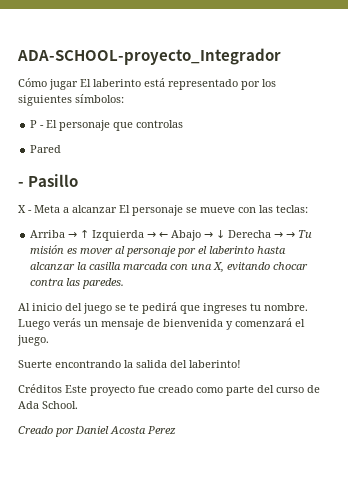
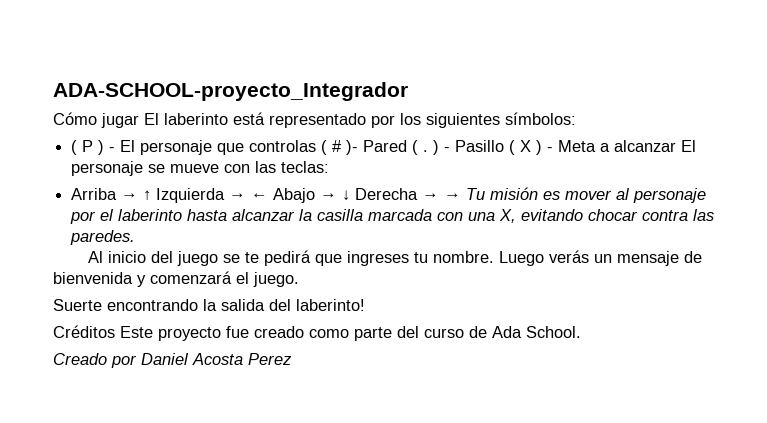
[30,120,38,128] P -> [71,140,105,155] ( P )
[30,145,62,153] // Pared // -> [321,140,440,155] ( # )- Pared ( . )
[18,205,26,213] // X -> [509,140,543,155] ( X )

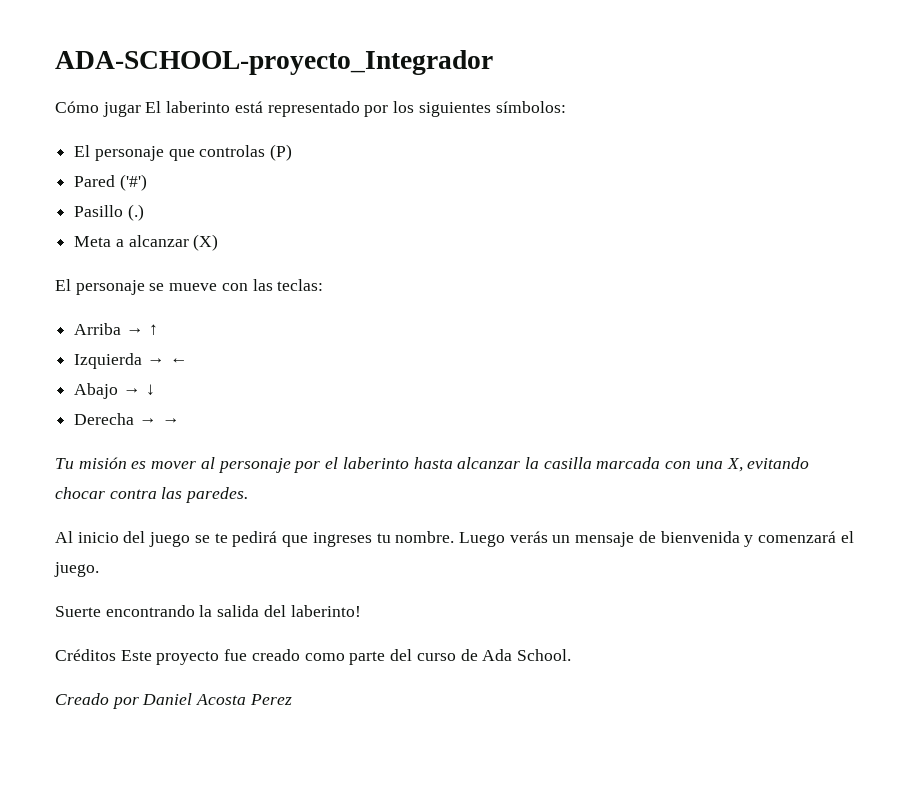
[71,140,554,155] ( P ) - El personaje que controlas ( # )- Pared ( . ) - Pasillo ( X ) - -> [74,144,293,161] [74,174,147,191] [74,204,144,221] El personaje que controlas (P) // Pared ('#') // Pasillo (.) //
(677, 146) none -> [193,234,219,251] (X) //
(152, 195) none -> (158, 329) //
(269, 196) none -> (188, 361) //
(351, 195) none -> (155, 389) //
(462, 196) none -> (180, 421) //

